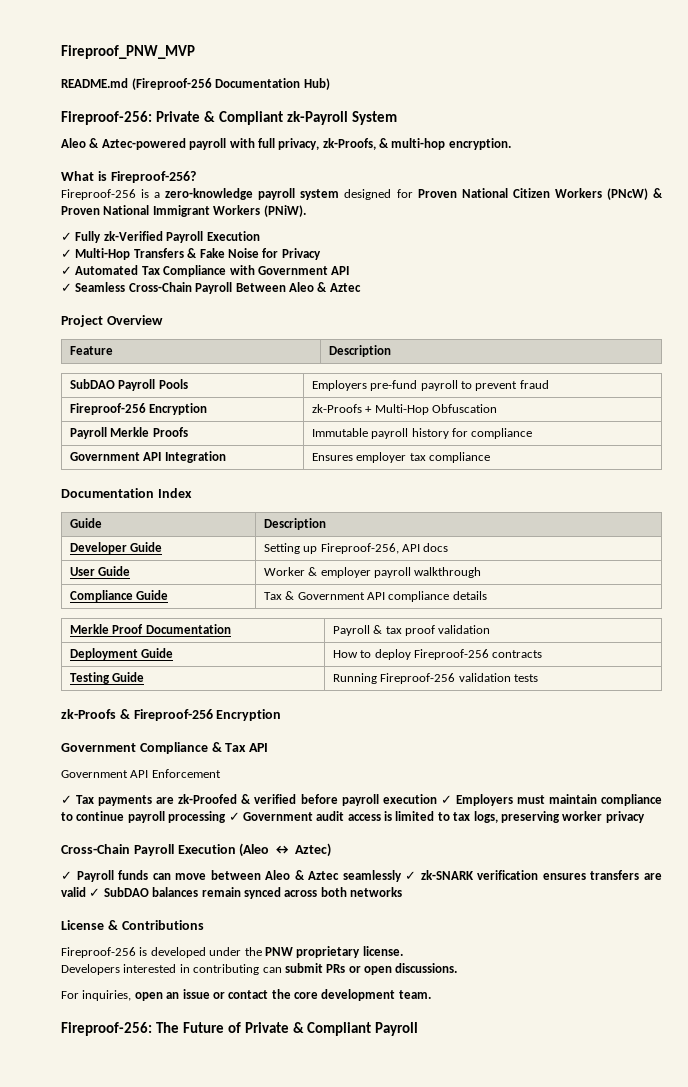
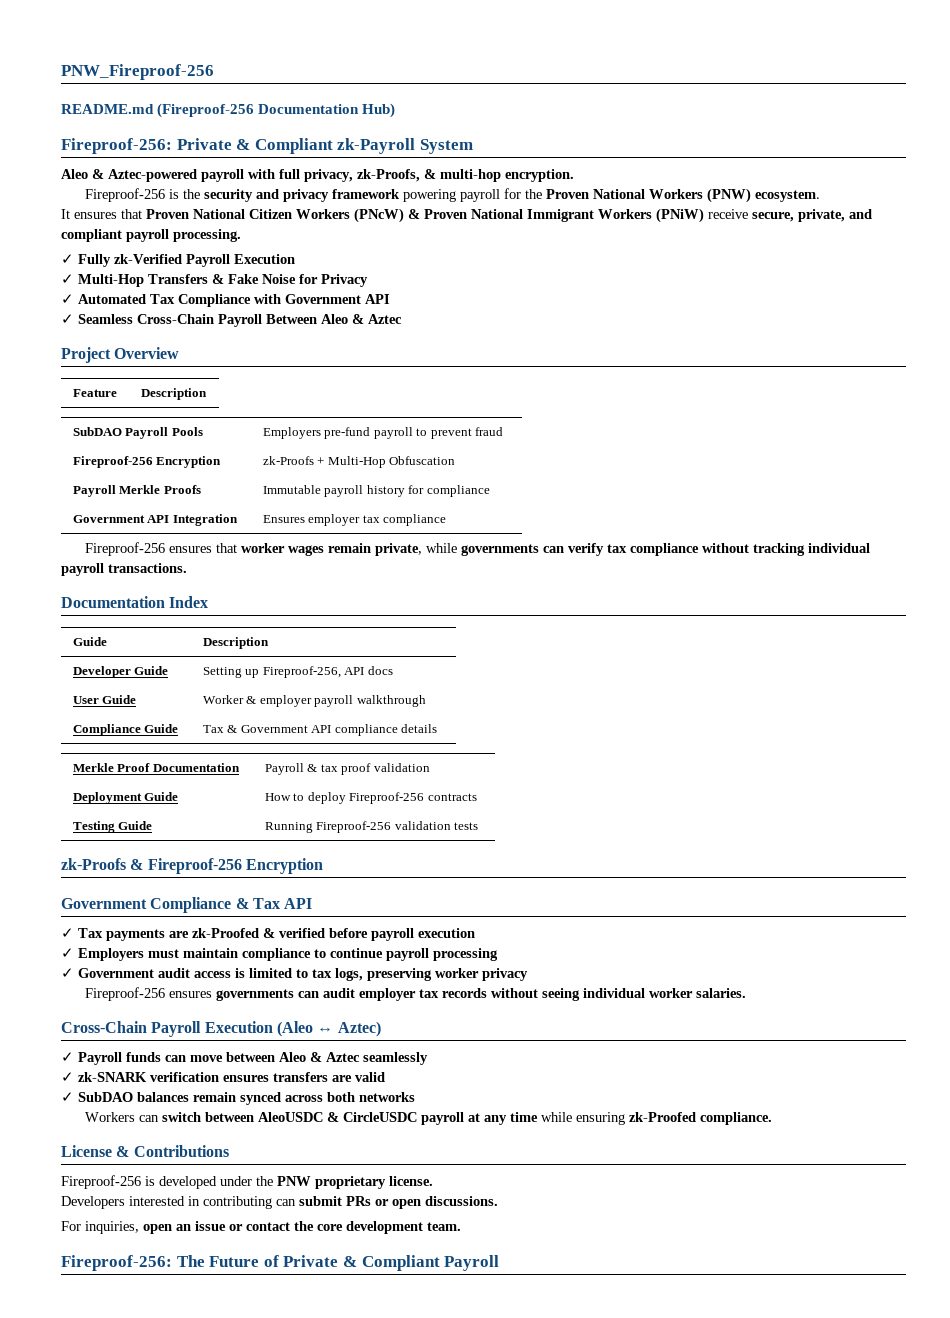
[61,45,195,59] Fireproof_PNW_MVP -> [61,64,214,80] PNW_Fireproof-256
[61,171,196,183] [61,188,413,200] // What is Fireproof-256? // Fireproof-256 is a zero-knowledge payroll system designed for -> [84,188,820,203] [61,209,142,219] // Fireproof-256 is the security and privacy framework powering payroll for the Proven National Workers (PNW) ecosystem. // It ensures that
[263,205,306,217] (PNiW). -> [656,208,872,223] [61,229,241,242] (PNiW) receive secure, private, and compliant payroll processing.
(490, 457) none -> [84,542,870,556] [61,563,187,576] // Fireproof-256 ensures that worker wages remain private, while governments can verify tax compliance without tracking individual payroll transactions.
[61,769,221,778] // Government API Enforcement -> (313, 903) none
(437, 799) none -> (475, 933) //
(227, 817) none -> (498, 954) //
(645, 817) none -> [84,987,746,1001] // Fireproof-256 ensures governments can audit employer tax records without seeing individual worker salaries.
(402, 876) none -> (428, 1058) //
(86, 892) none -> (385, 1077) //
(402, 892) none -> [84,1112,772,1125] // Workers can switch between AleoUSDC & CircleUSDC payroll at any time while ensuring zk-Proofed compliance.

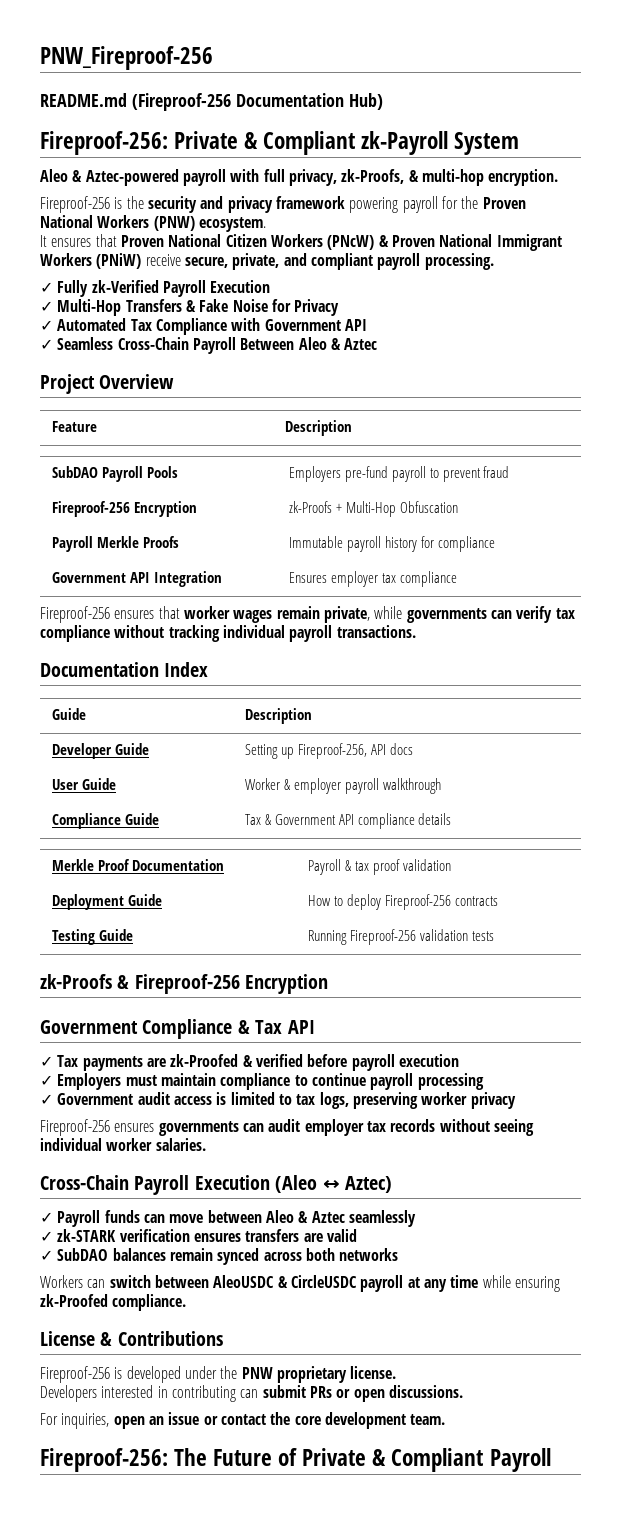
[78,1072,147,1082] zk-SNARK -> [57,1229,117,1242] zk-STARK

